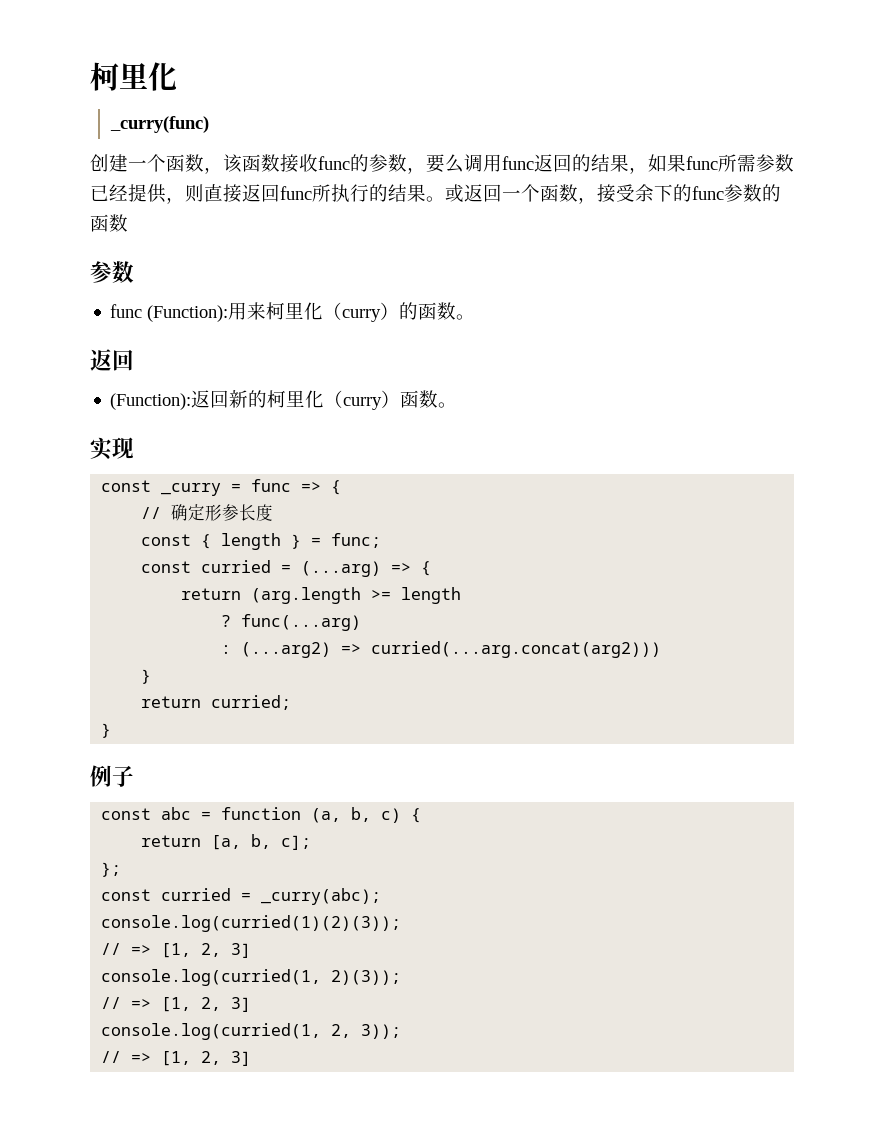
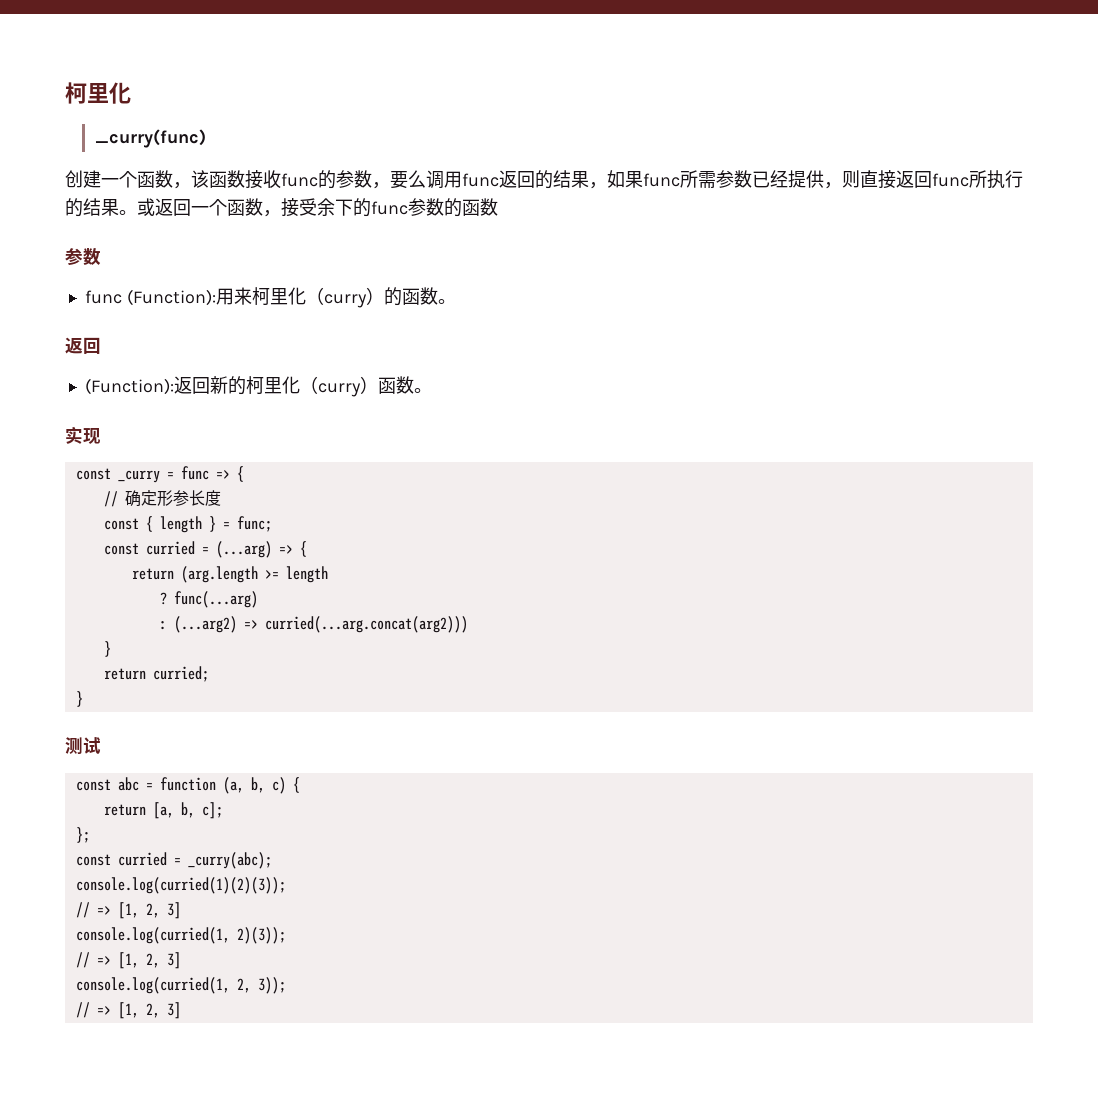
[90,765,134,787] 例子 -> [65,737,101,754] 测试

